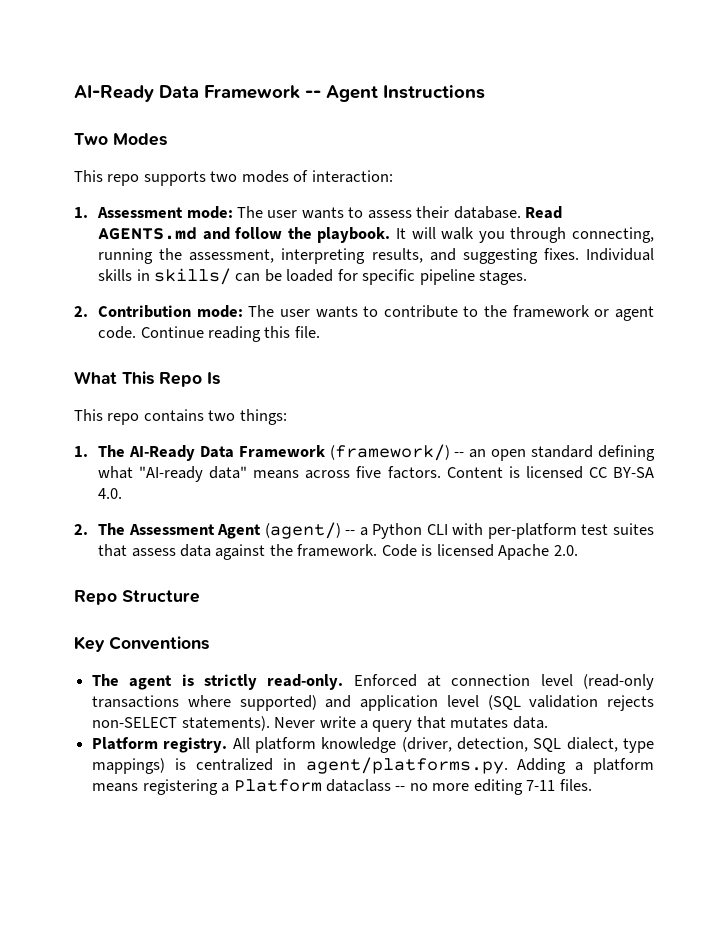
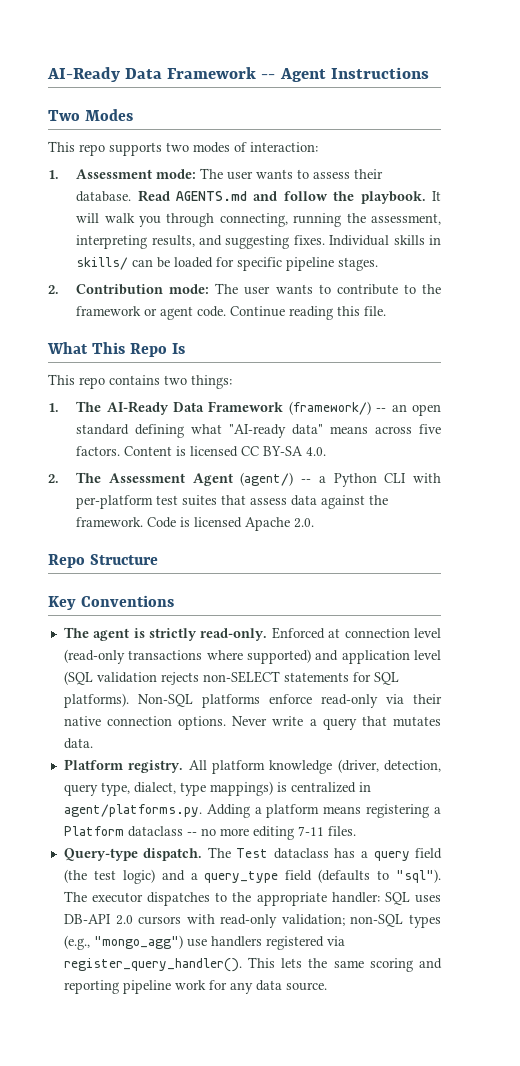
[181,716,270,731] statements). -> [283,672,399,685] [63,693,442,708] [63,716,227,730] statements for SQL platforms). Non-SQL platforms enforce read-only via their native connection options.
[533,738,562,752] SQL -> [63,782,130,796] query type,
(592, 785) none -> [63,847,443,861] [63,869,441,884] [63,891,442,906] [63,914,441,928] [63,935,345,950] [63,957,443,972] [63,980,327,994] // Query-type dispatch. The Test dataclass has a query field (the test logic) and a query_type field (defaults to "sql"). The executor dispatches to the appropriate handler: SQL uses DB-API 2.0 cursors with read-only validation; non-SQL types (e.g., "mongo_agg") use handlers registered via register_query_handler(). This lets the same scoring and reporting pipeline work for any data source.

